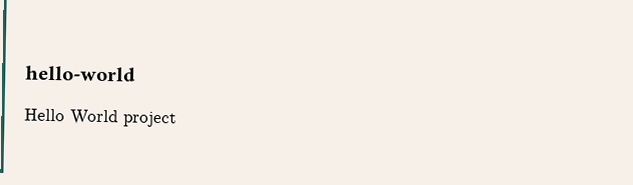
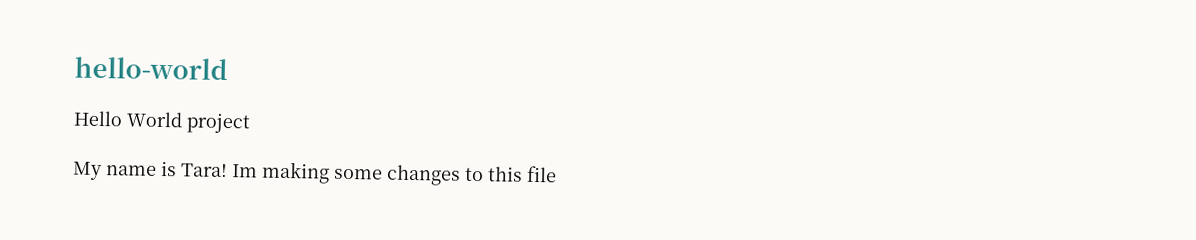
(177, 119) none -> [72,160,557,186] // My name is Tara! Im making some changes to this file

